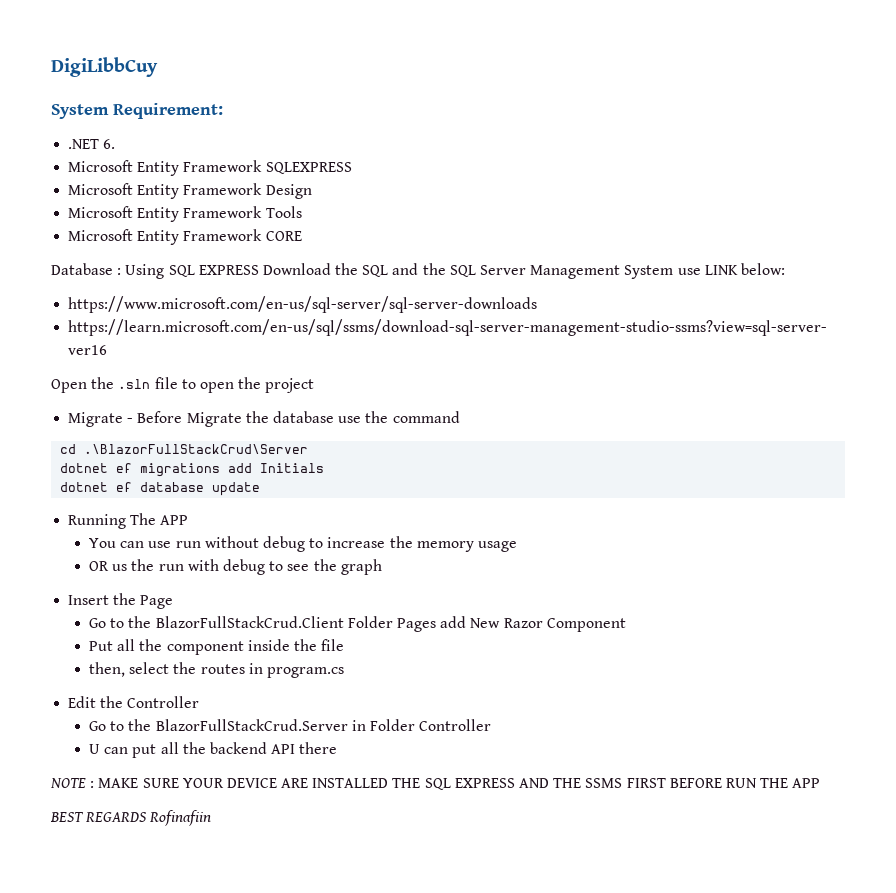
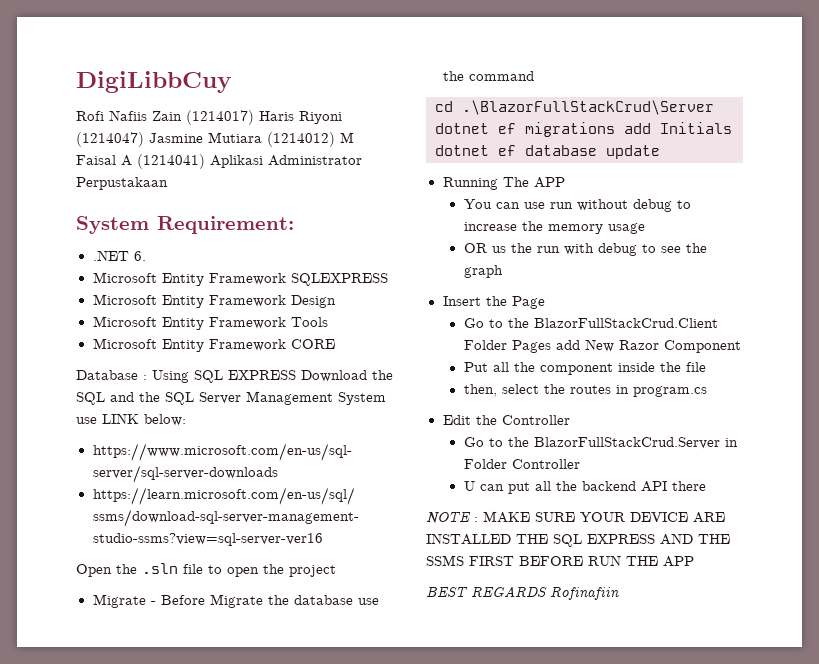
(158, 67) none -> [76,110,342,125] [76,132,354,147] [76,154,362,169] [76,177,168,190] // Rofi Nafiis Zain (1214017) Haris Riyoni (1214047) Jasmine Mutiara (1214012) M Faisal A (1214041) Aplikasi Administrator Perpustakaan

